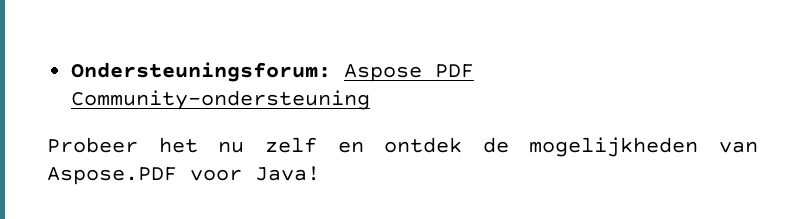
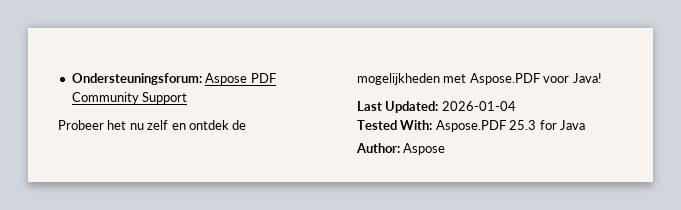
[71,90,371,110] Community-ondersteuning -> [71,92,188,104] Community Support
[719,141,758,153] van -> [443,74,467,83] met
(320, 173) none -> [357,101,516,113] [357,120,585,132] [356,143,446,155] // Last Updated: 2026-01-04 // Tested With: Aspose.PDF 25.3 for Java // Author: Aspose

